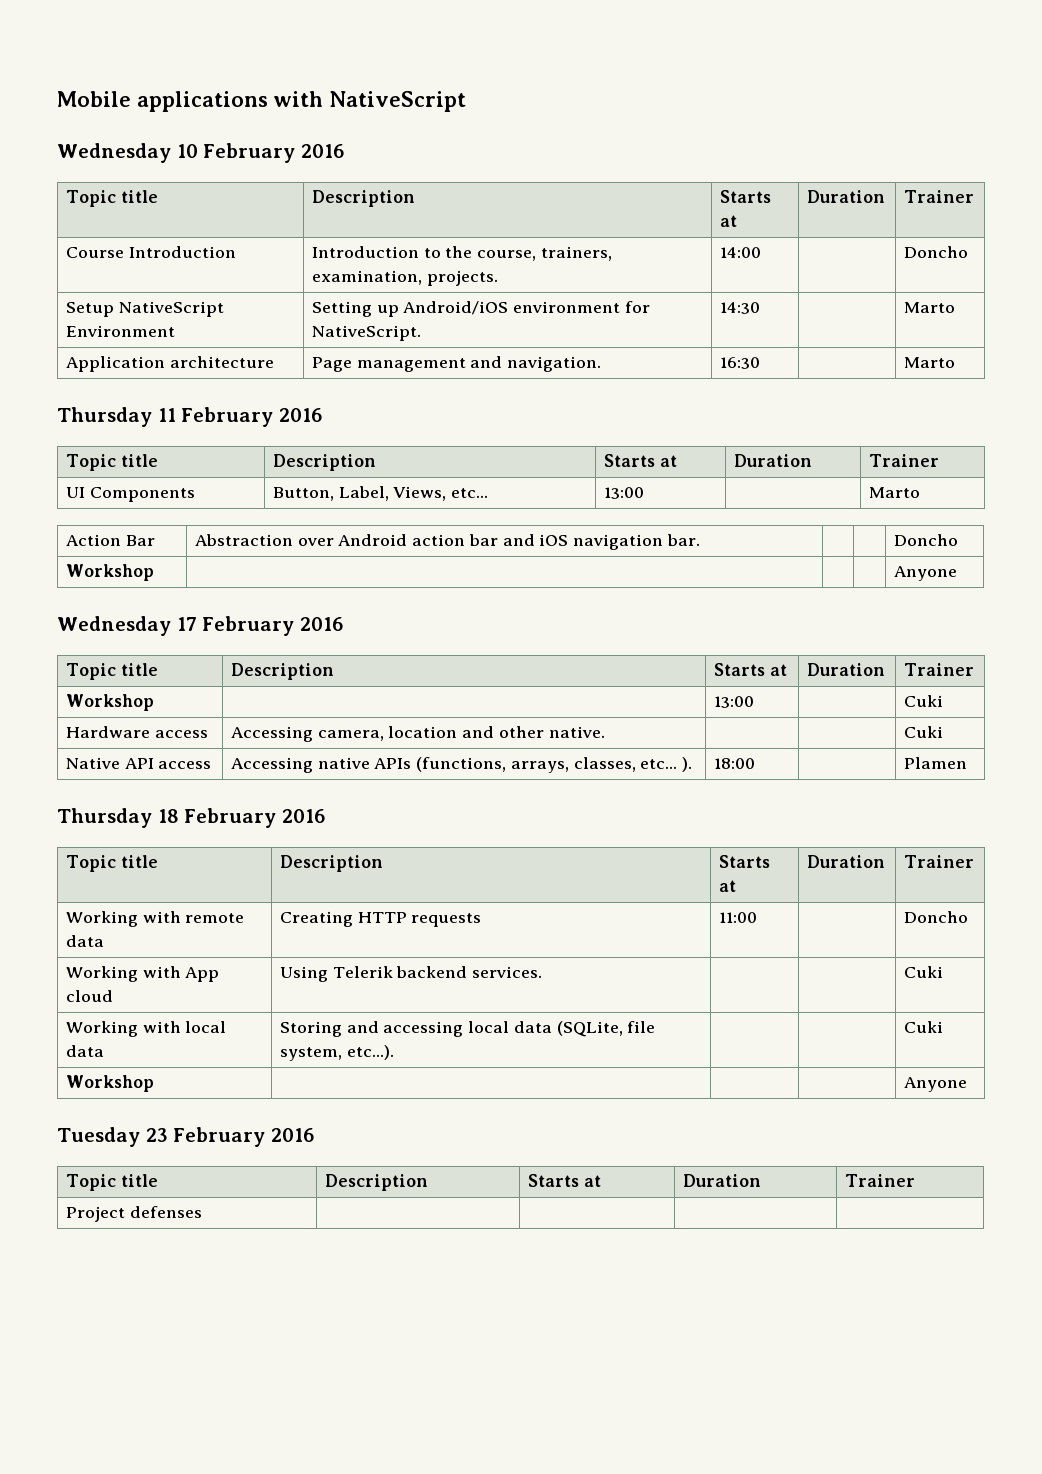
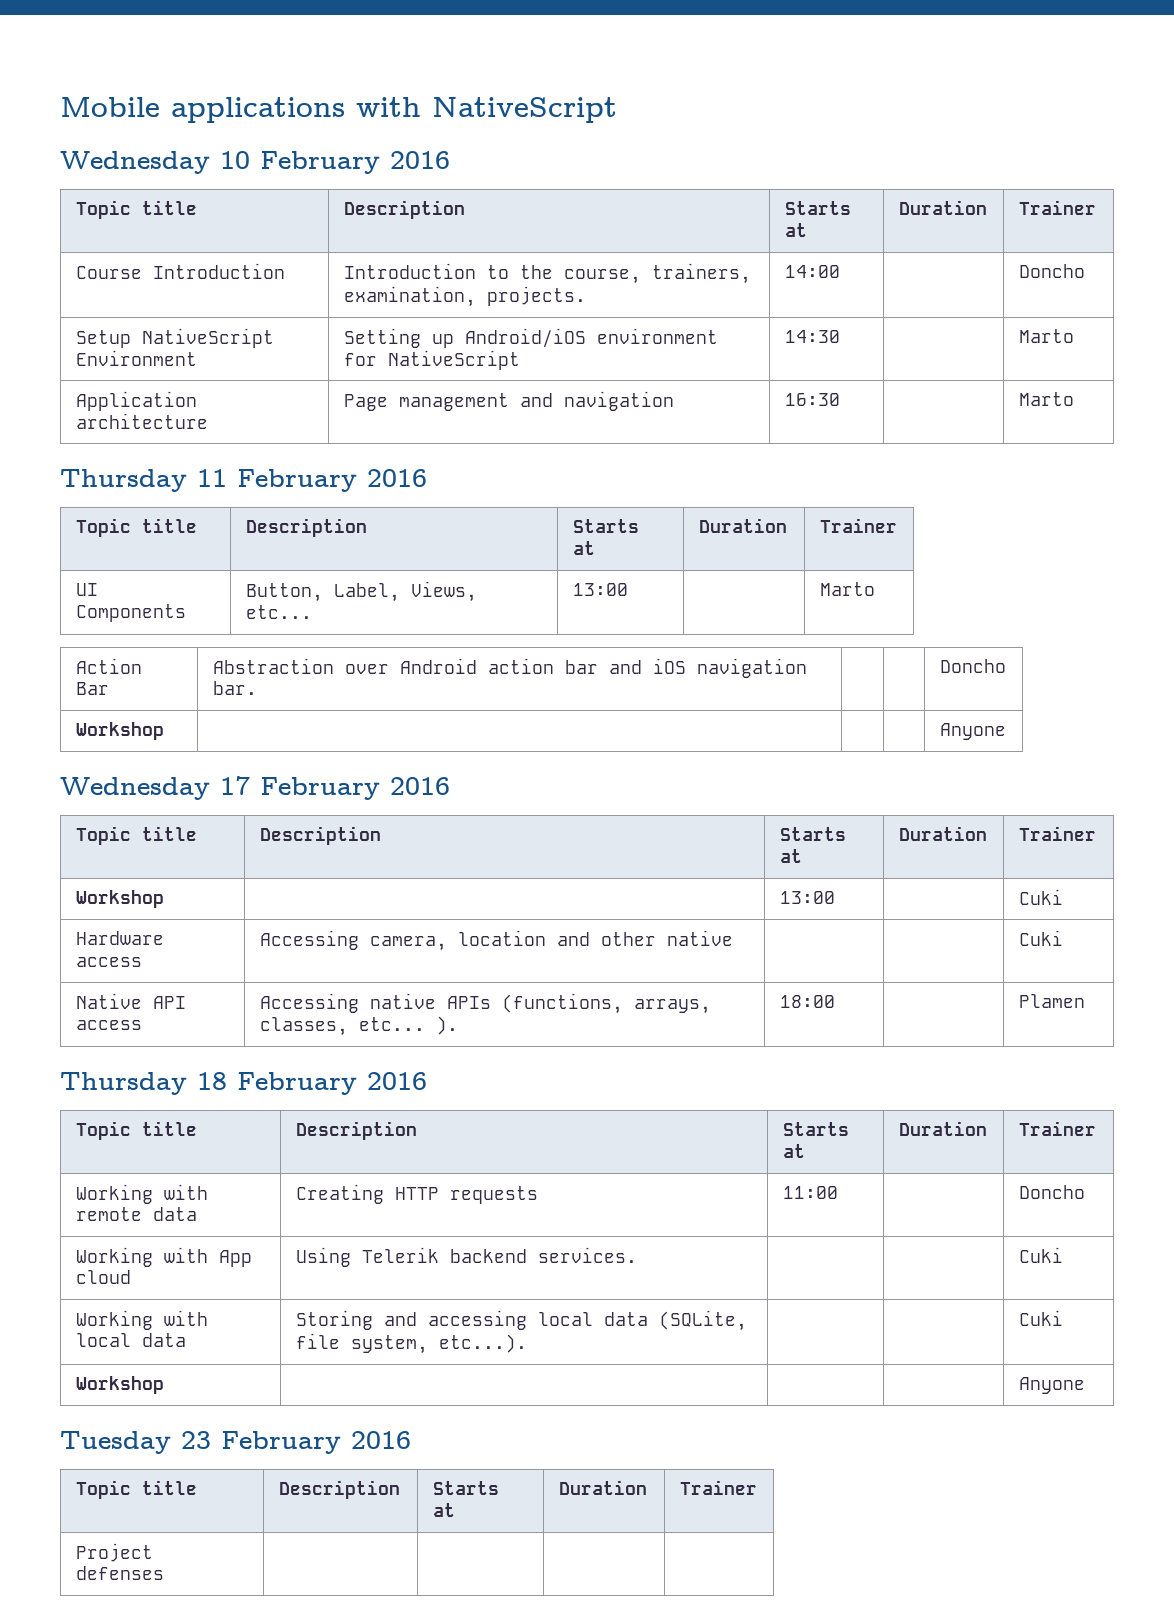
[311,325,421,341] NativeScript. -> [387,350,520,370] NativeScript
[507,356,602,372] navigation. -> [563,391,674,411] navigation
[548,726,605,738] native. -> [666,930,733,946] native

